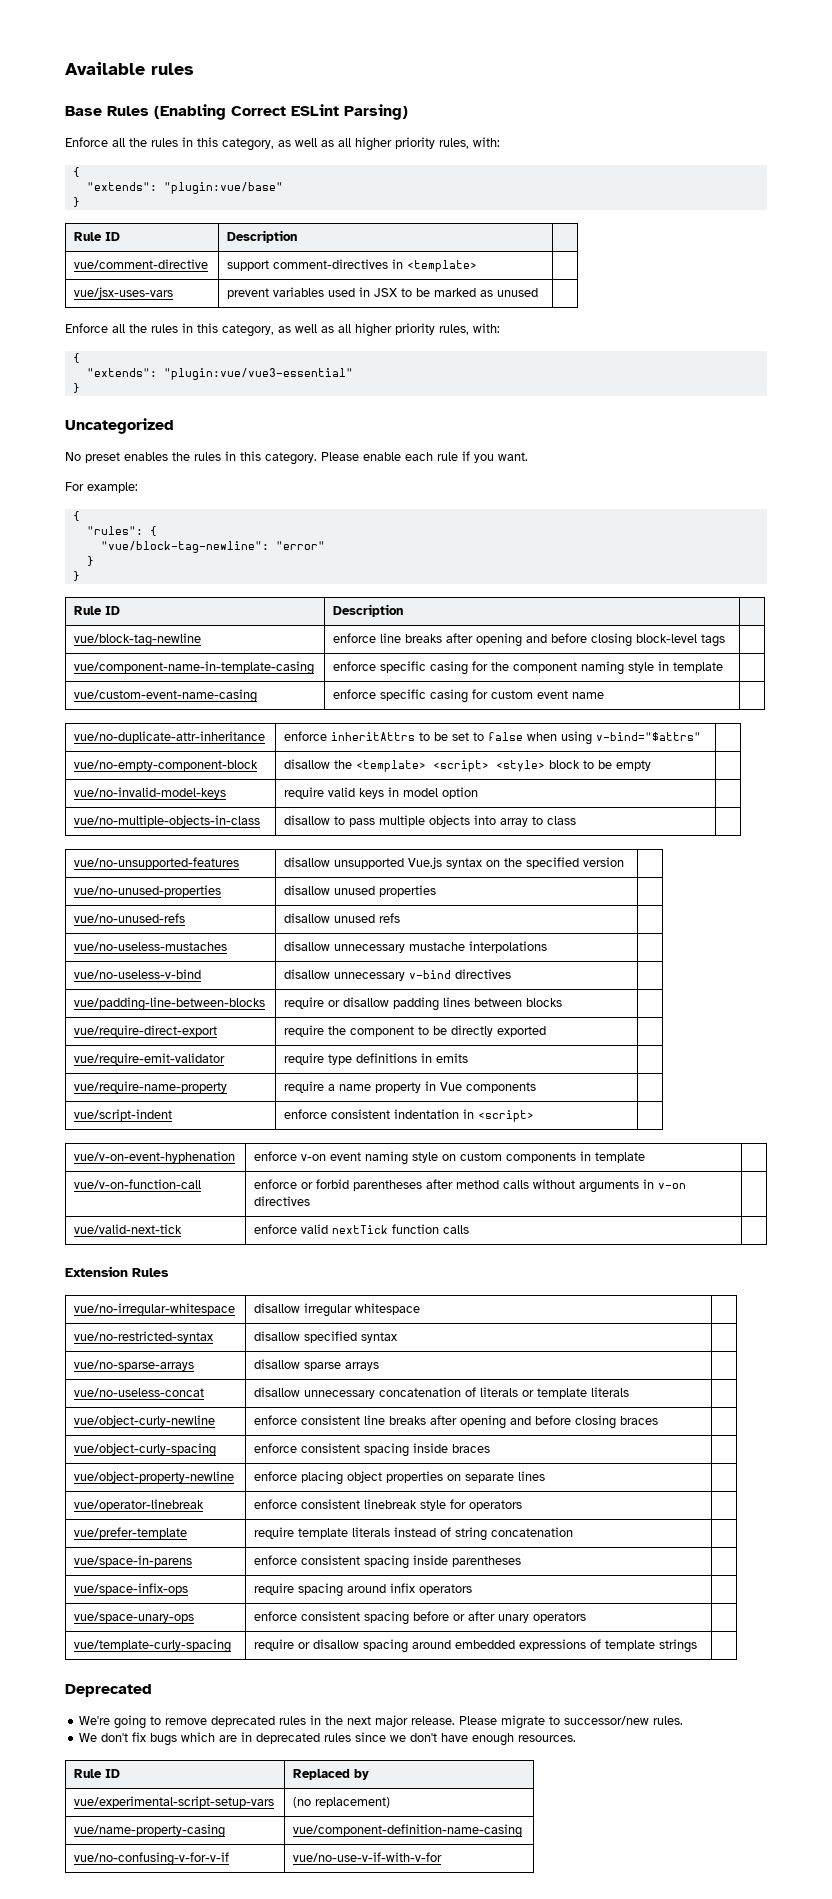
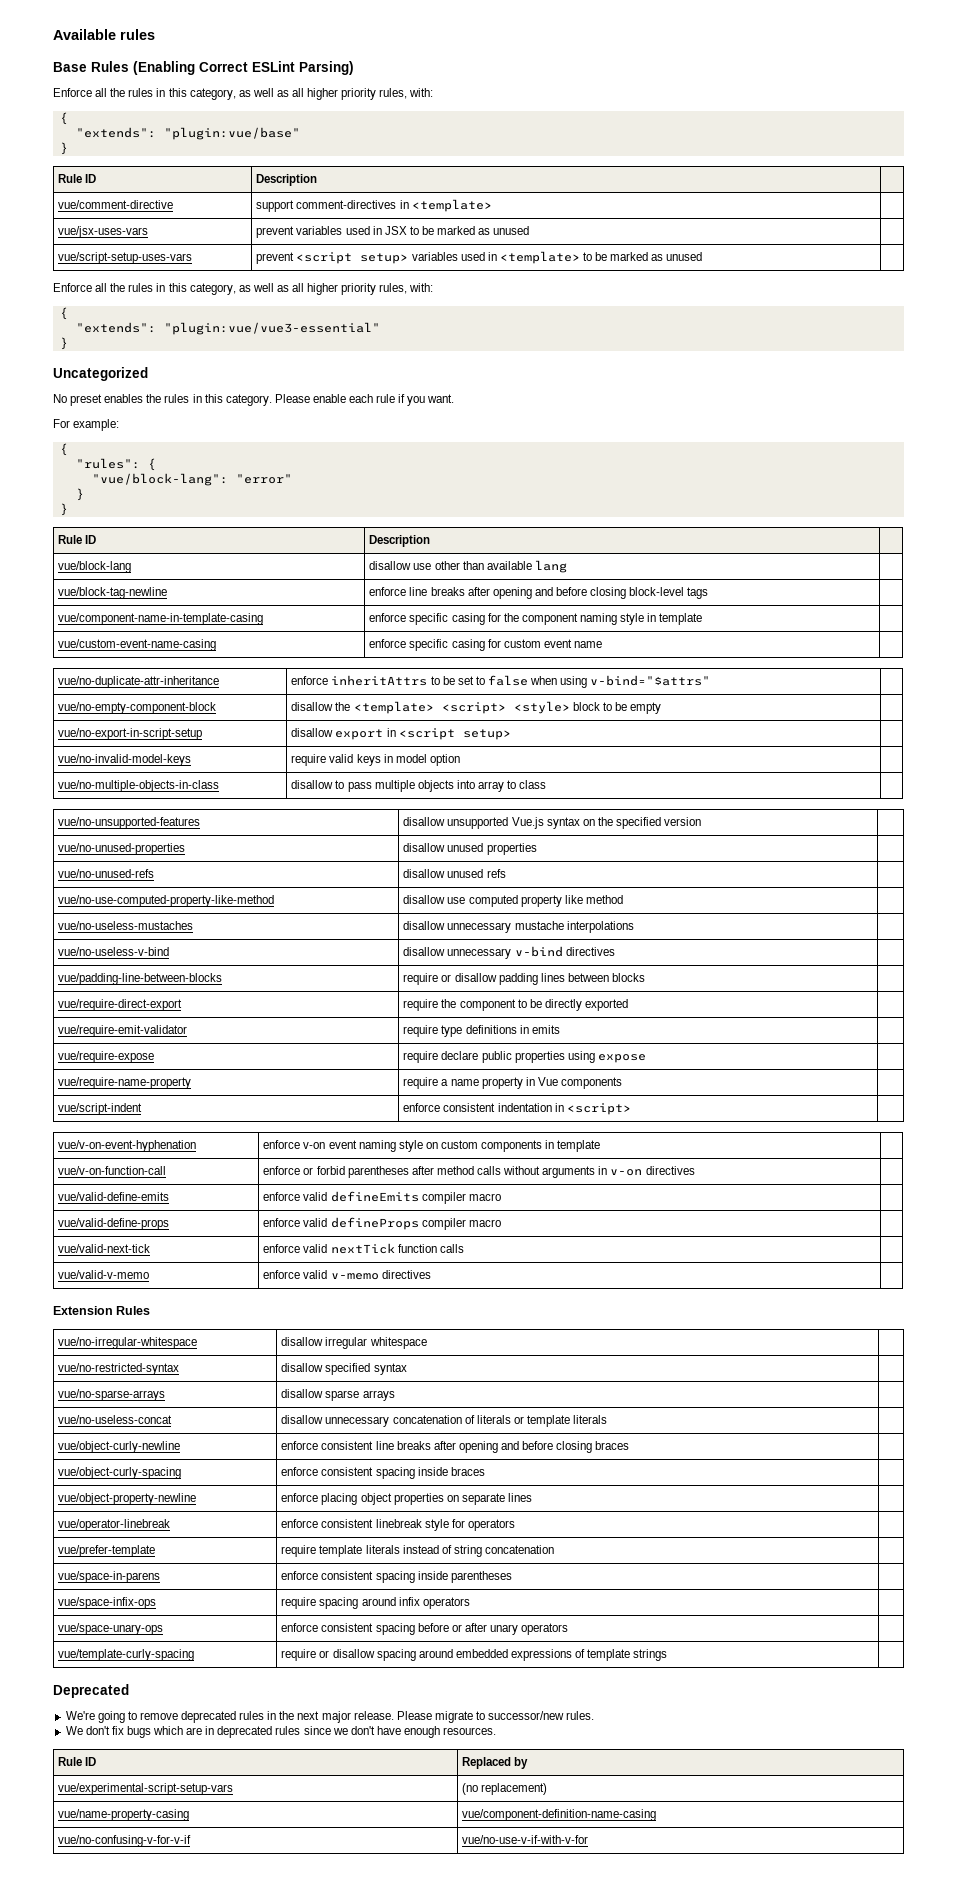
(539, 292) none -> [58,252,193,264] [256,251,703,264] // vue/script-setup-uses-vars | prevent <script setup> variables used in <template> to be marked as unused |
[100,541,269,553] "vue/block-tag-newline": -> [91,473,228,486] "vue/block-lang":
(404, 610) none -> [58,561,132,573] [369,560,567,573] // vue/block-lang | disallow use other than available lang |
(652, 765) none -> [58,728,203,740] [291,728,511,740] // vue/no-export-in-script-setup | disallow export in <script setup> |
(401, 918) none -> [58,895,275,907] [403,895,623,907] // vue/no-use-computed-property-like-method | disallow use computed property like method |
(469, 1058) none -> [58,1051,155,1063] [403,1051,646,1063] // vue/require-expose | require declare public properties using expose |
(311, 1201) none -> [58,1192,170,1201] [263,1191,501,1204] [58,1218,170,1230] [263,1217,501,1230] // vue/valid-define-emits | enforce valid defineEmits compiler macro | // vue/valid-define-props | enforce valid defineProps compiler macro |
(470, 1229) none -> [58,1270,150,1279] [263,1270,431,1280] // vue/valid-v-memo | enforce valid v-memo directives |

